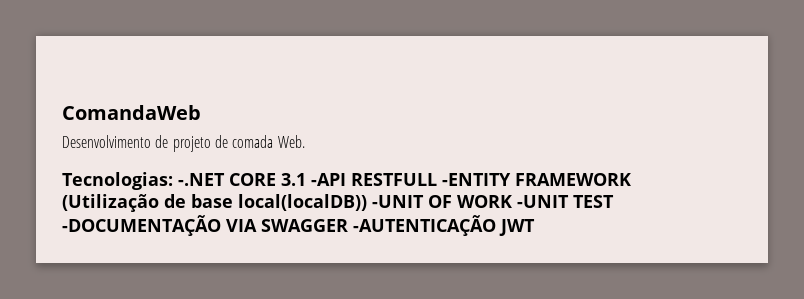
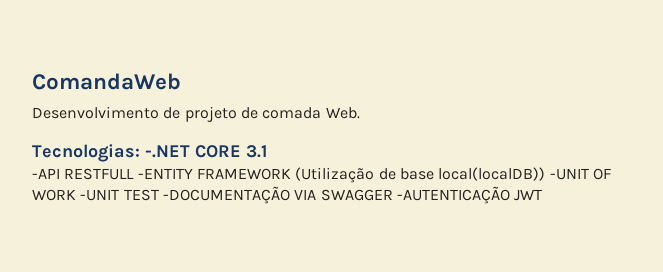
(306, 179) none -> (267, 151) //

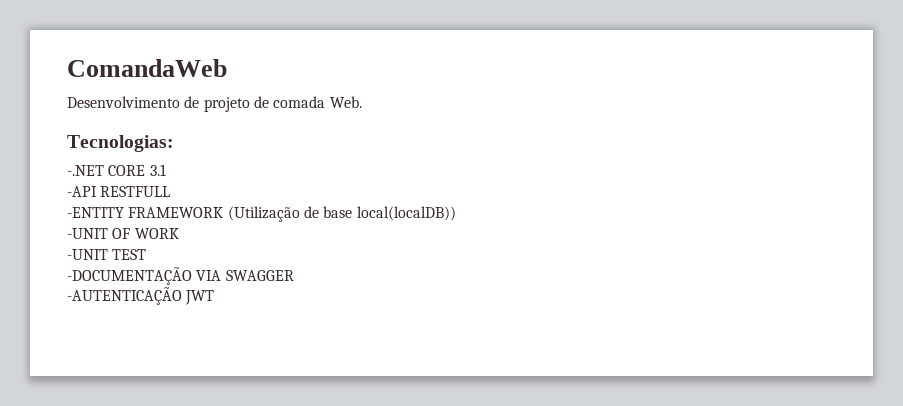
(140, 153) none -> (174, 143) //
(135, 174) none -> (171, 191) //
(546, 174) none -> (456, 213) //
(76, 195) none -> (179, 233) //
(159, 195) none -> (147, 254) //
(393, 195) none -> (294, 275) //

